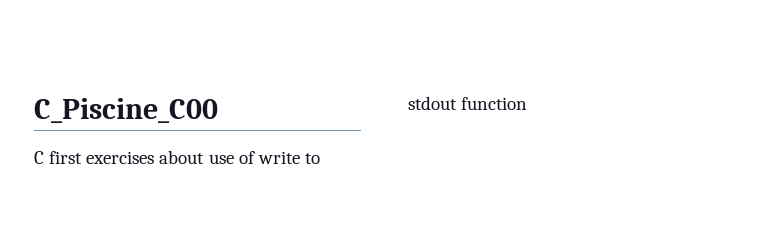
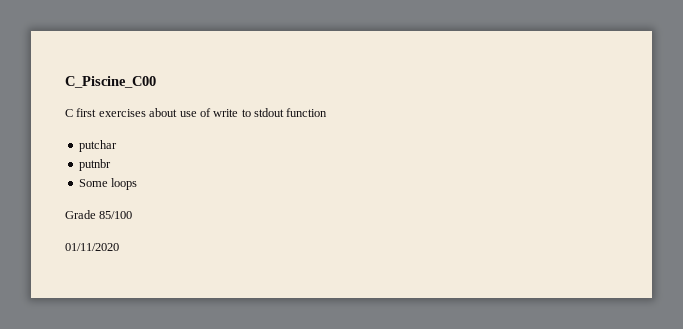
(528, 103) none -> [78,140,117,152] [78,159,111,171] [78,178,138,190] [65,210,133,219] [65,243,119,251] // putchar // putnbr // Some loops // Grade 85/100 // 01/11/2020

